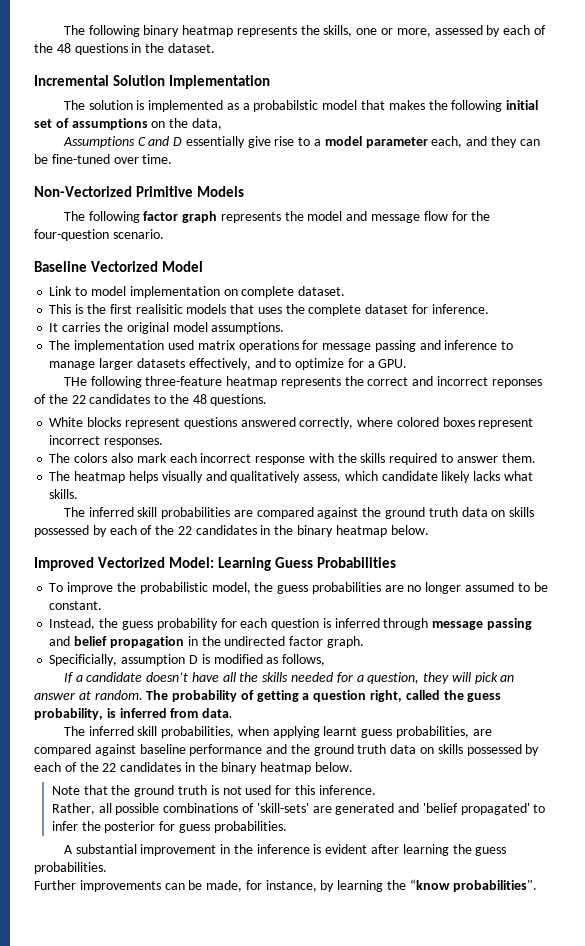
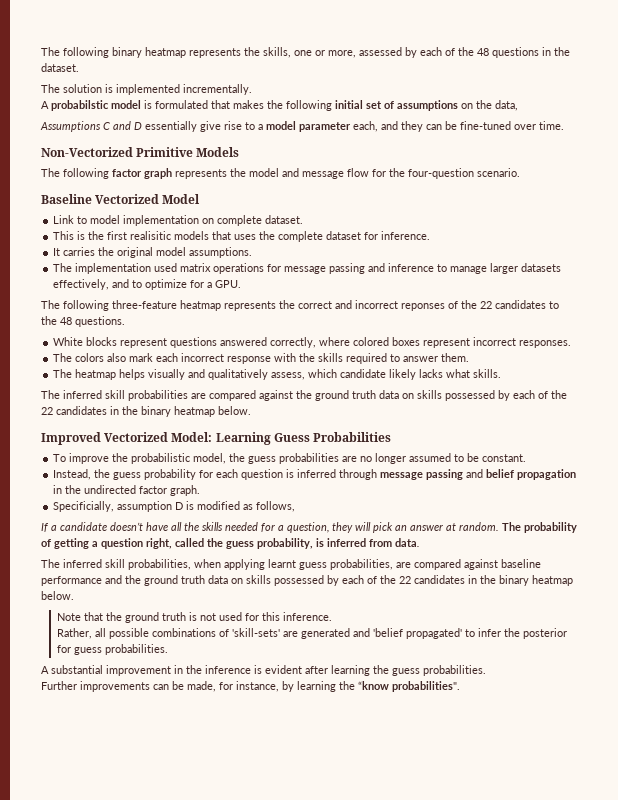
[34,75,270,89] // Incremental Solution Implementation -> (79, 67) none
[226,100,358,112] as a probabilstic model -> [183,84,252,95] [41,100,208,111] incrementally. // A probabilstic model is formulated
[63,377,87,386] THe -> [41,300,60,309] The

